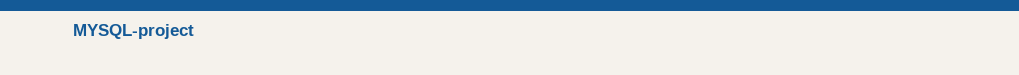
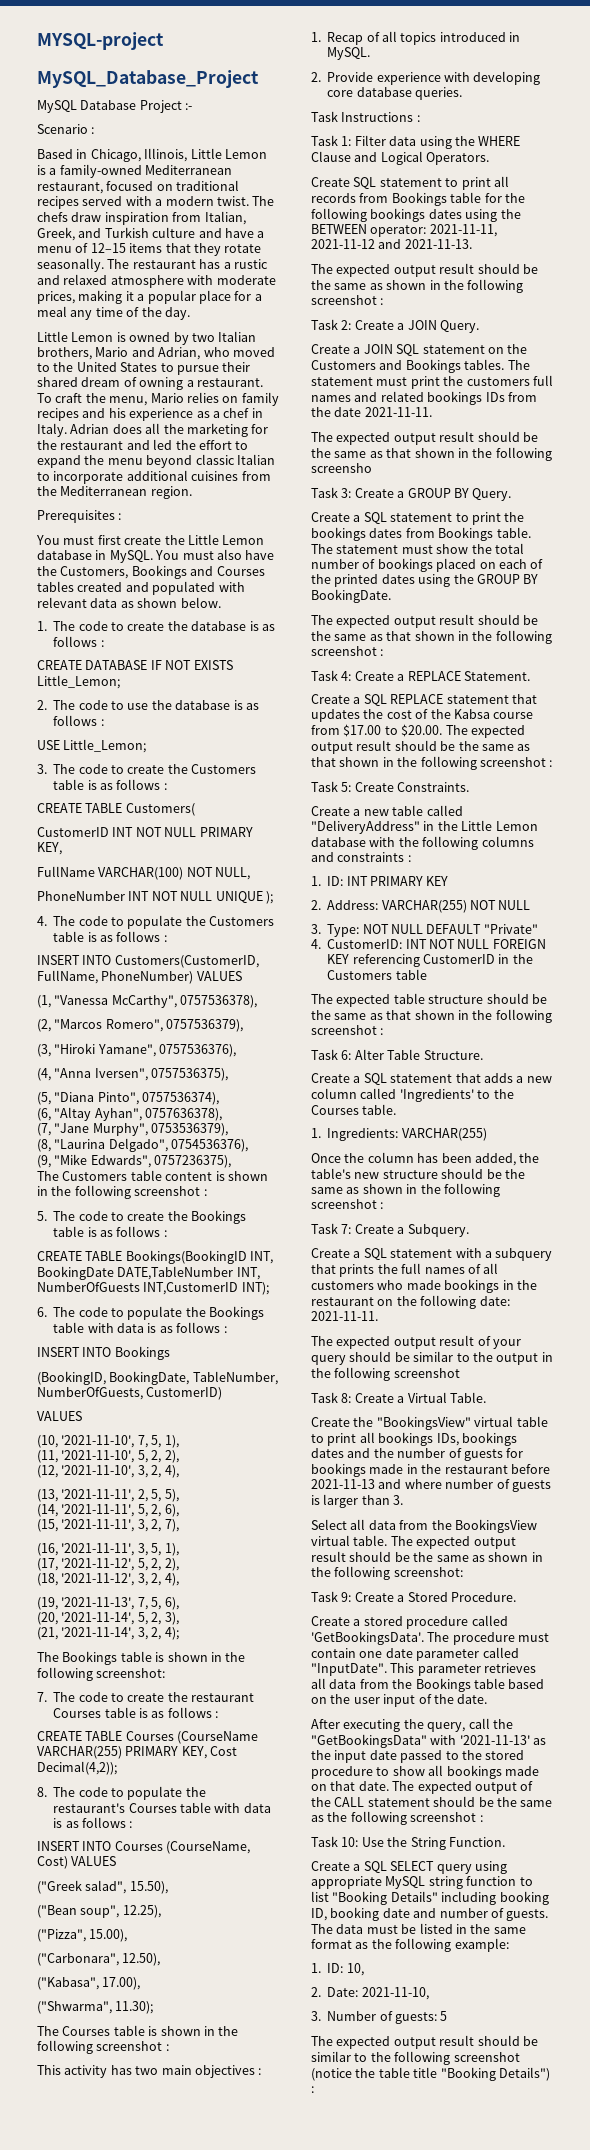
(194, 31) none -> [37,70,259,88] [37,100,193,113] [37,124,95,134] [37,148,267,162] [37,164,233,178] [37,180,240,194] [37,196,275,209] [37,211,246,225] [37,227,265,241] [37,243,262,256] [37,258,268,272] [37,274,276,288] [37,290,262,304] [37,306,190,320] [37,331,257,345] [37,347,275,360] [37,362,251,375] [37,377,263,390] [37,392,279,406] [37,408,263,421] [37,423,269,437] [37,439,249,450] [37,454,275,468] [37,470,271,484] [37,486,192,499] [37,510,122,523] [36,534,265,545] [37,549,275,563] [37,565,265,579] [37,581,245,595] [37,597,221,608] [37,621,275,631] [53,636,104,647] [37,660,233,670] [37,675,120,689] [37,700,259,710] [53,715,104,726] [37,739,147,753] [37,764,257,774] [53,779,167,790] [37,803,195,816] [37,827,253,837] [37,842,62,855] [37,866,251,880] [37,891,273,904] [37,915,275,929] [53,931,167,942] [37,955,259,968] [37,970,242,984] [37,995,258,1008] [37,1019,244,1032] [37,1043,237,1057] [37,1068,229,1081] [37,1092,220,1105] [37,1107,223,1121] [37,1123,229,1136] [37,1138,249,1152] [37,1154,232,1168] [37,1170,268,1181] [37,1185,207,1199] [37,1210,247,1224] [53,1226,167,1237] [37,1250,274,1264] [37,1266,260,1280] [37,1282,269,1295] [37,1306,265,1320] [53,1322,227,1333] [37,1346,170,1360] [37,1371,278,1385] [37,1387,223,1400] [37,1411,82,1421] [37,1435,179,1448] [37,1450,179,1463] [37,1465,179,1478] [37,1489,179,1502] [37,1504,179,1517] [37,1519,179,1532] [37,1543,179,1556] [37,1558,179,1571] [37,1573,179,1586] [37,1597,179,1610] [37,1612,179,1625] [37,1627,179,1640] [37,1651,246,1665] [37,1667,166,1681] [37,1692,255,1702] [53,1707,219,1718] [37,1731,259,1744] [37,1746,238,1759] [37,1761,117,1775] [37,1786,206,1800] [53,1802,271,1813] [53,1817,133,1828] [37,1841,251,1854] [37,1856,117,1869] [37,1880,168,1894] [37,1905,161,1918] [37,1929,128,1942] [37,1953,161,1966] [37,1977,141,1990] [37,2001,154,2014] [37,2025,239,2036] [37,2040,169,2054] [37,2065,262,2078] [311,31,521,45] [327,47,371,60] [311,71,541,85] [327,87,463,100] [311,111,420,122] [311,135,521,149] [311,151,490,165] [311,176,509,190] [311,192,525,206] [311,208,521,222] [311,224,497,237] [311,239,472,249] [311,263,538,277] [311,279,524,293] [311,295,384,305] [311,319,479,333] [311,344,528,356] [311,359,530,373] [311,375,553,389] [311,391,537,405] [311,407,432,417] [311,431,538,445] [311,447,552,461] [311,463,372,473] [311,487,512,501] [311,512,525,525] [311,527,531,541] [311,543,524,554] [311,558,544,572] [311,574,539,587] [311,589,391,603] [311,614,538,628] [311,630,552,644] [311,646,384,656] [311,670,530,681] [311,694,537,706] [311,709,534,722] [311,724,525,738] [311,740,531,754] [311,756,553,770] [311,781,470,792] [311,805,463,816] [311,820,538,834] [311,836,534,850] [311,852,411,862] [311,876,449,886] [311,900,531,913] [311,924,538,937] [311,939,546,949] [327,954,533,967] [327,969,427,980] [311,993,547,1007] [311,1009,552,1023] [311,1025,384,1035] [311,1049,483,1060] [311,1073,552,1085] [311,1088,514,1102] [311,1104,397,1115] [311,1128,487,1141] [311,1152,540,1166] [311,1168,525,1179] [311,1183,500,1197] [311,1199,384,1209] [311,1223,469,1237] [311,1248,553,1261] [311,1263,499,1277] [311,1279,537,1293] [311,1295,510,1309] [311,1311,378,1321] [311,1335,521,1349] [311,1351,553,1365] [311,1367,460,1381] [311,1392,486,1403] [311,1416,548,1430] [311,1432,517,1446] [311,1448,524,1461] [311,1463,550,1477] [311,1479,551,1492] [311,1494,404,1508] [311,1519,537,1533] [311,1535,516,1549] [311,1551,543,1562] [311,1566,463,1580] [311,1591,516,1602] [311,1615,508,1629] [311,1631,550,1645] [311,1647,519,1661] [311,1663,537,1676] [311,1678,545,1692] [311,1694,488,1707] [311,1718,513,1732] [311,1734,547,1748] [311,1750,525,1763] [311,1765,539,1779] [311,1781,534,1794] [311,1796,553,1807] [311,1811,483,1825] [311,1836,505,1850] [311,1861,507,1874] [311,1876,533,1889] [311,1891,549,1905] [311,1907,549,1921] [311,1923,526,1934] [311,1938,509,1952] [311,1963,364,1976] [311,1987,429,2000] [311,2011,448,2024] [311,2035,538,2049] [311,2051,520,2065] [311,2067,550,2081] [311,2086,314,2093] // MySQL_Database_Project // MySQL Database Project :- // Scenario : // Based in Chicago, Illinois, Little Lemon is a family-owned Mediterranean restaurant, focused on traditional recipes served with a modern twist. The chefs draw inspiration from Italian, Greek, and Turkish culture and have a menu of 12–15 items that they rotate seasonally. The restaurant has a rustic and relaxed atmosphere with moderate prices, making it a popular place for a meal any time of the day. // Little Lemon is owned by two Italian brothers, Mario and Adrian, who moved to the United States to pursue their shared dream of owning a restaurant. To craft the menu, Mario relies on family recipes and his experience as a chef in Italy. Adrian does all the marketing for the restaurant and led the effort to expand the menu beyond classic Italian to incorporate additional cuisines from the Mediterranean region. // Prerequisites : // You must first create the Little Lemon database in MySQL. You must also have the Customers, Bookings and Courses tables created and populated with relevant data as shown below. // 1. The code to create the database is as follows : // CREATE DATABASE IF NOT EXISTS Little_Lemon; // 2. The code to use the database is as follows : // USE Little_Lemon; // 3. The code to create the Customers table is as follows : // CREATE TABLE Customers( // CustomerID INT NOT NULL PRIMARY KEY, // FullName VARCHAR(100) NOT NULL, // PhoneNumber INT NOT NULL UNIQUE ); // 4. The code to populate the Customers table is as follows : // INSERT INTO Customers(CustomerID, FullName, PhoneNumber) VALUES // (1, "Vanessa McCarthy", 0757536378), // (2, "Marcos Romero", 0757536379), // (3, "Hiroki Yamane", 0757536376), // (4, "Anna Iversen", 0757536375), // (5, "Diana Pinto", 0757536374), // (6, "Altay Ayhan", 0757636378), // (7, "Jane Murphy", 0753536379), // (8, "Laurina Delgado", 0754536376), // (9, "Mike Edwards", 0757236375), // The Customers table content is shown in the following screenshot : // 5. The code to create the Bookings table is as follows : // CREATE TABLE Bookings(BookingID INT, BookingDate DATE,TableNumber INT, NumberOfGuests INT,CustomerID INT); // 6. The code to populate the Bookings table with data is as follows : // INSERT INTO Bookings // (BookingID, BookingDate, TableNumber, NumberOfGuests, CustomerID) // VALUES // (10, '2021-11-10', 7, 5, 1), // (11, '2021-11-10', 5, 2, 2), // (12, '2021-11-10', 3, 2, 4), // (13, '2021-11-11', 2, 5, 5), // (14, '2021-11-11', 5, 2, 6), // (15, '2021-11-11', 3, 2, 7), // (16, '2021-11-11', 3, 5, 1), // (17, '2021-11-12', 5, 2, 2), // (18, '2021-11-12', 3, 2, 4), // (19, '2021-11-13', 7, 5, 6), // (20, '2021-11-14', 5, 2, 3), // (21, '2021-11-14', 3, 2, 4); // The Bookings table is shown in the following screenshot: // 7. The code to create the restaurant Courses table is as follows : // CREATE TABLE Courses (CourseName VARCHAR(255) PRIMARY KEY, Cost Decimal(4,2)); // 8. The code to populate the restaurant's Courses table with data is as follows : // INSERT INTO Courses (CourseName, Cost) VALUES // ("Greek salad", 15.50), // ("Bean soup", 12.25), // ("Pizza", 15.00), // ("Carbonara", 12.50), // ("Kabasa", 17.00), // ("Shwarma", 11.30); // The Courses table is shown in the following screenshot : // This activity has two main objectives : // 1. Recap of all topics introduced in MySQL. // 2. Provide experience with developing core database queries. // Task Instructions : // Task 1: Filter data using the WHERE Clause and Logical Operators. // Create SQL statement to print all records from Bookings table for the following bookings dates using the BETWEEN operator: 2021-11-11, 2021-11-12 and 2021-11-13. // The expected output result should be the same as shown in the following screenshot : // Task 2: Create a JOIN Query. // Create a JOIN SQL statement on the Customers and Bookings tables. The statement must print the customers full names and related bookings IDs from the date 2021-11-11. // The expected output result should be the same as that shown in the following screensho // Task 3: Create a GROUP BY Query. // Create a SQL statement to print the bookings dates from Bookings table. The statement must show the total number of bookings placed on each of the printed dates using the GROUP BY BookingDate. // The expected output result should be the same as that shown in the following screenshot : // Task 4: Create a REPLACE Statement. // Create a SQL REPLACE statement that updates the cost of the Kabsa course from $17.00 to $20.00. The expected output result should be the same as that shown in the following screenshot : // Task 5: Create Constraints. // Create a new table called "DeliveryAddress" in the Little Lemon database with the following columns and constraints : // 1. ID: INT PRIMARY KEY // 2. Address: VARCHAR(255) NOT NULL // 3. Type: NOT NULL DEFAULT "Private" // 4. CustomerID: INT NOT NULL FOREIGN KEY referencing CustomerID in the Customers table // The expected table structure should be the same as that shown in the following screenshot : // Task 6: Alter Table Structure. // Create a SQL statement that adds a new column called 'Ingredients' to the Courses table. // 1. Ingredients: VARCHAR(255) // Once the column has been added, the table's new structure should be the same as shown in the following screenshot : // Task 7: Create a Subquery. // Create a SQL statement with a subquery that prints the full names of all customers who made bookings in the restaurant on the following date: 2021-11-11. // The expected output result of your query should be similar to the output in the following screenshot // Task 8: Create a Virtual Table. // Create the "BookingsView" virtual table to print all bookings IDs, bookings dates and the number of guests for bookings made in the restaurant before 2021-11-13 and where number of guests is larger than 3. // Select all data from the BookingsView virtual table. The expected output result should be the same as shown in the following screenshot: // Task 9: Create a Stored Procedure. // Create a stored procedure called 'GetBookingsData'. The procedure must contain one date parameter called "InputDate". This parameter retrieves all data from the Bookings table based on the user input of the date. // After executing the query, call the "GetBookingsData" with '2021-11-13' as the input date passed to the stored procedure to show all bookings made on that date. The expected output of the CALL statement should be the same as the following screenshot : // Task 10: Use the String Function. // Create a SQL SELECT query using appropriate MySQL string function to list "Booking Details" including booking ID, booking date and number of guests. The data must be listed in the same format as the following example: // 1. ID: 10, // 2. Date: 2021-11-10, // 3. Number of guests: 5 // The expected output result should be similar to the following screenshot (notice the table title "Booking Details") :

